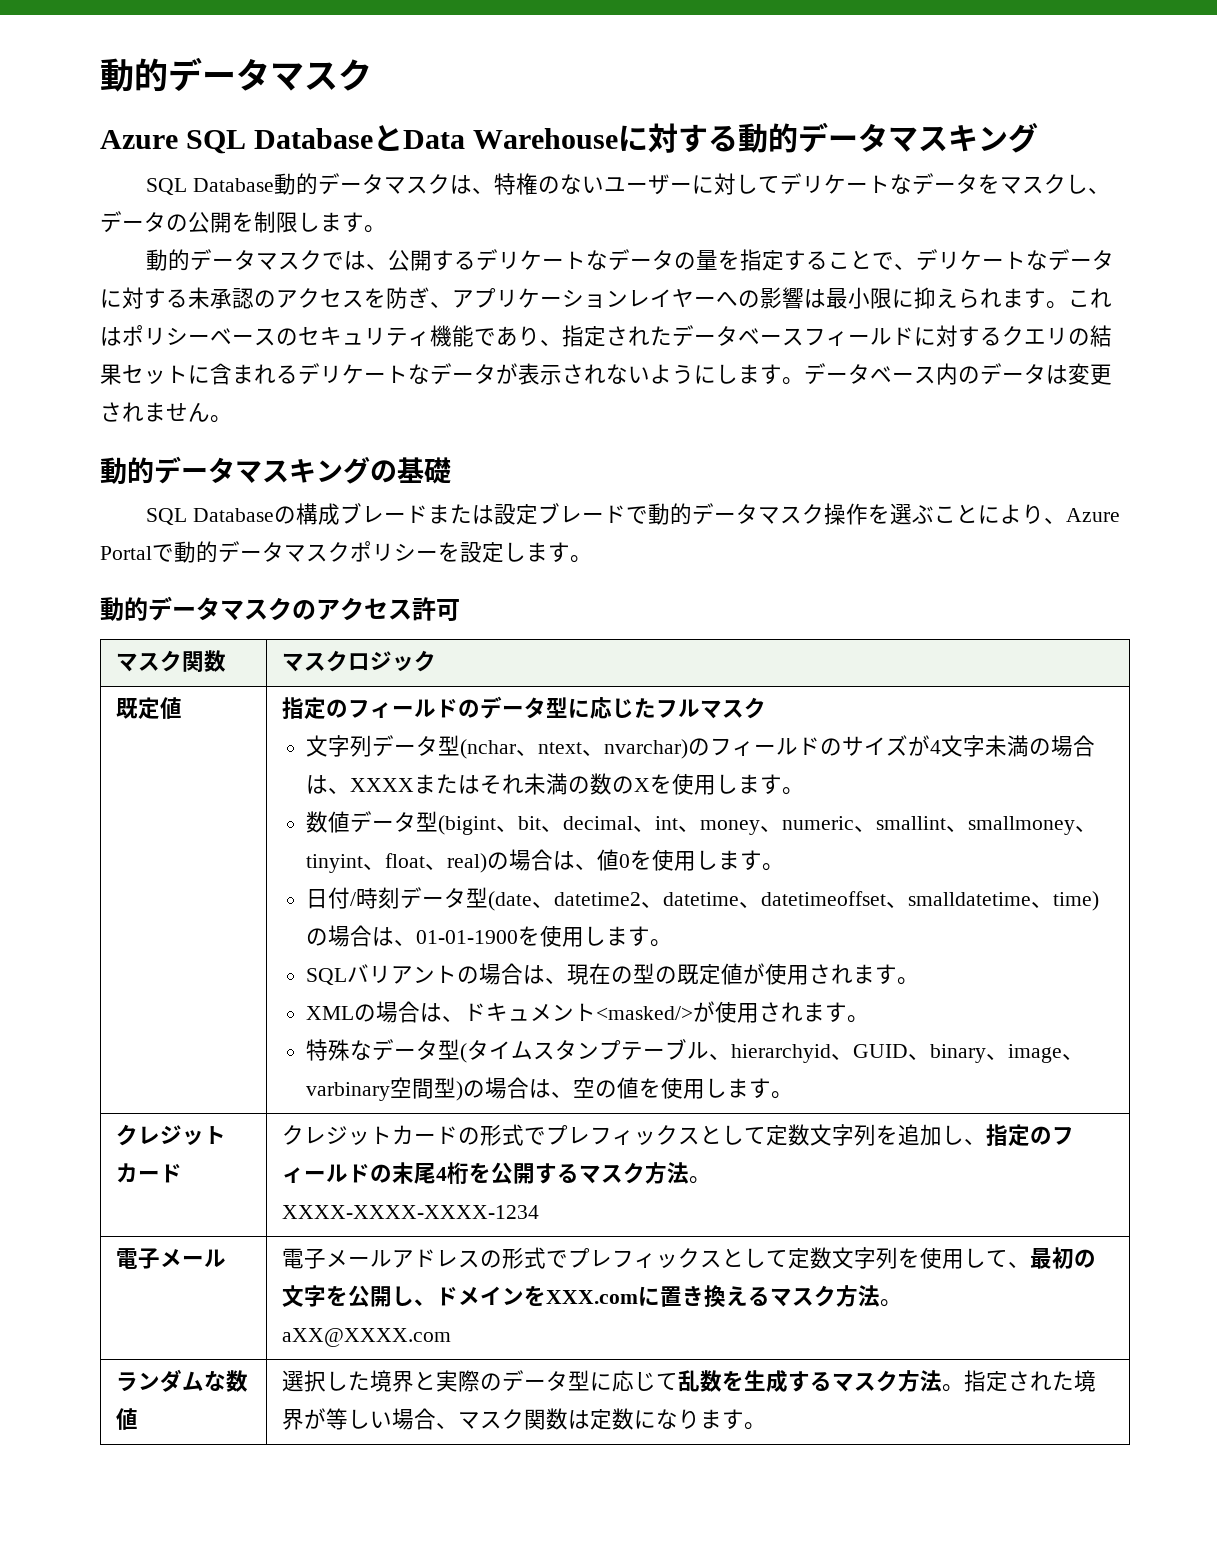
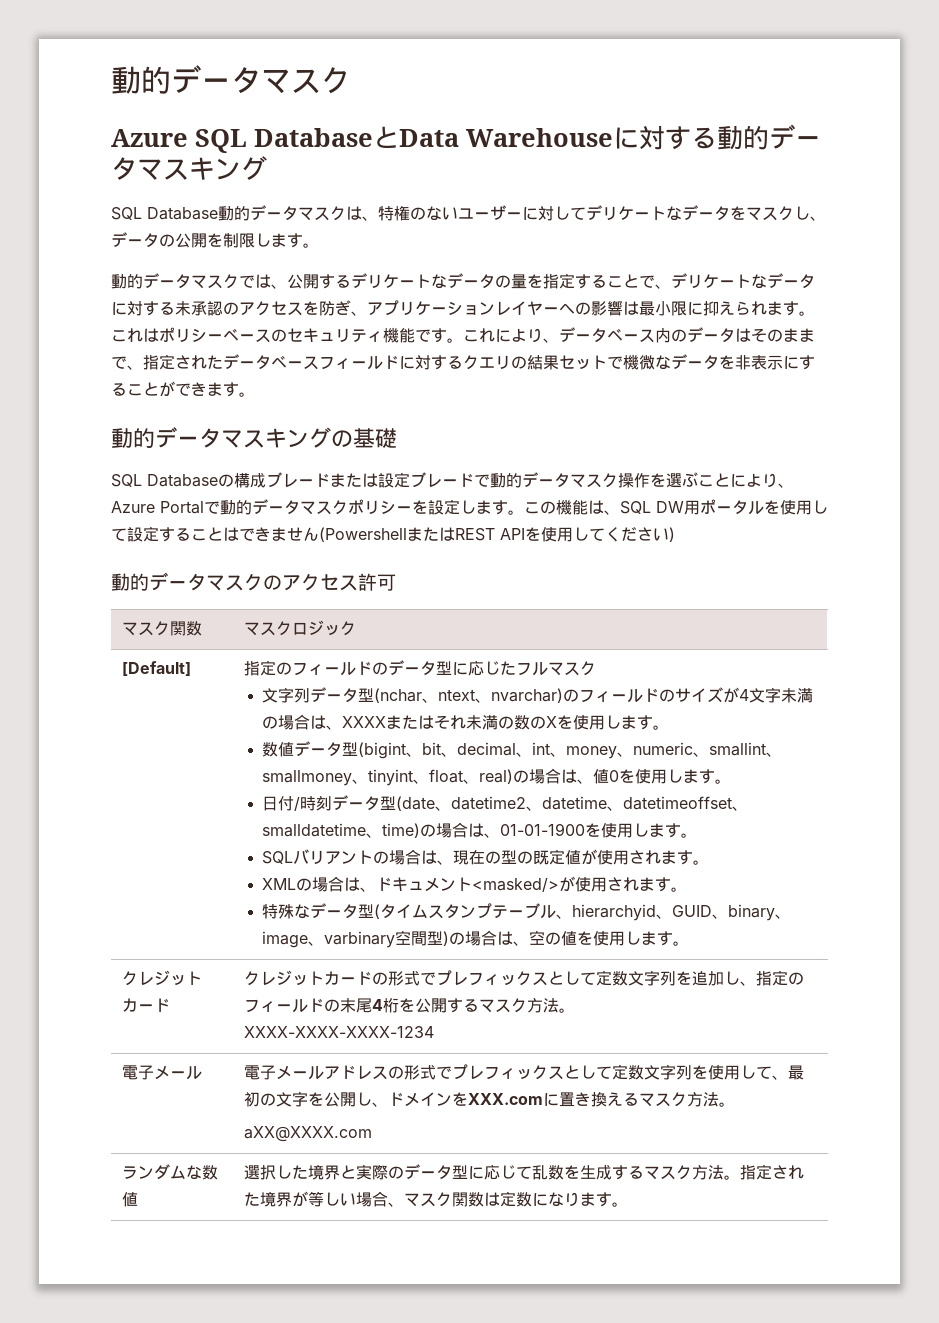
[496,326,540,346] あり -> [431,327,815,343] [111,356,127,369] す。これにより、データベース内のデータはそのままで
[188,363,1112,385] [100,402,210,422] に含まれるデリケートなデータが表示されないようにします。データベース内のデータは変更されません -> [607,354,815,370] [111,381,239,397] で機微なデータを非表示にすることができます
(592, 559) none -> [524,499,828,515] [111,526,675,542] この機能は、SQL DW用ポータルを使用して設定することはできません(PowershellまたはREST APIを使用してください)
[116,697,183,719] 既定値 -> [122,661,192,676] [Default]

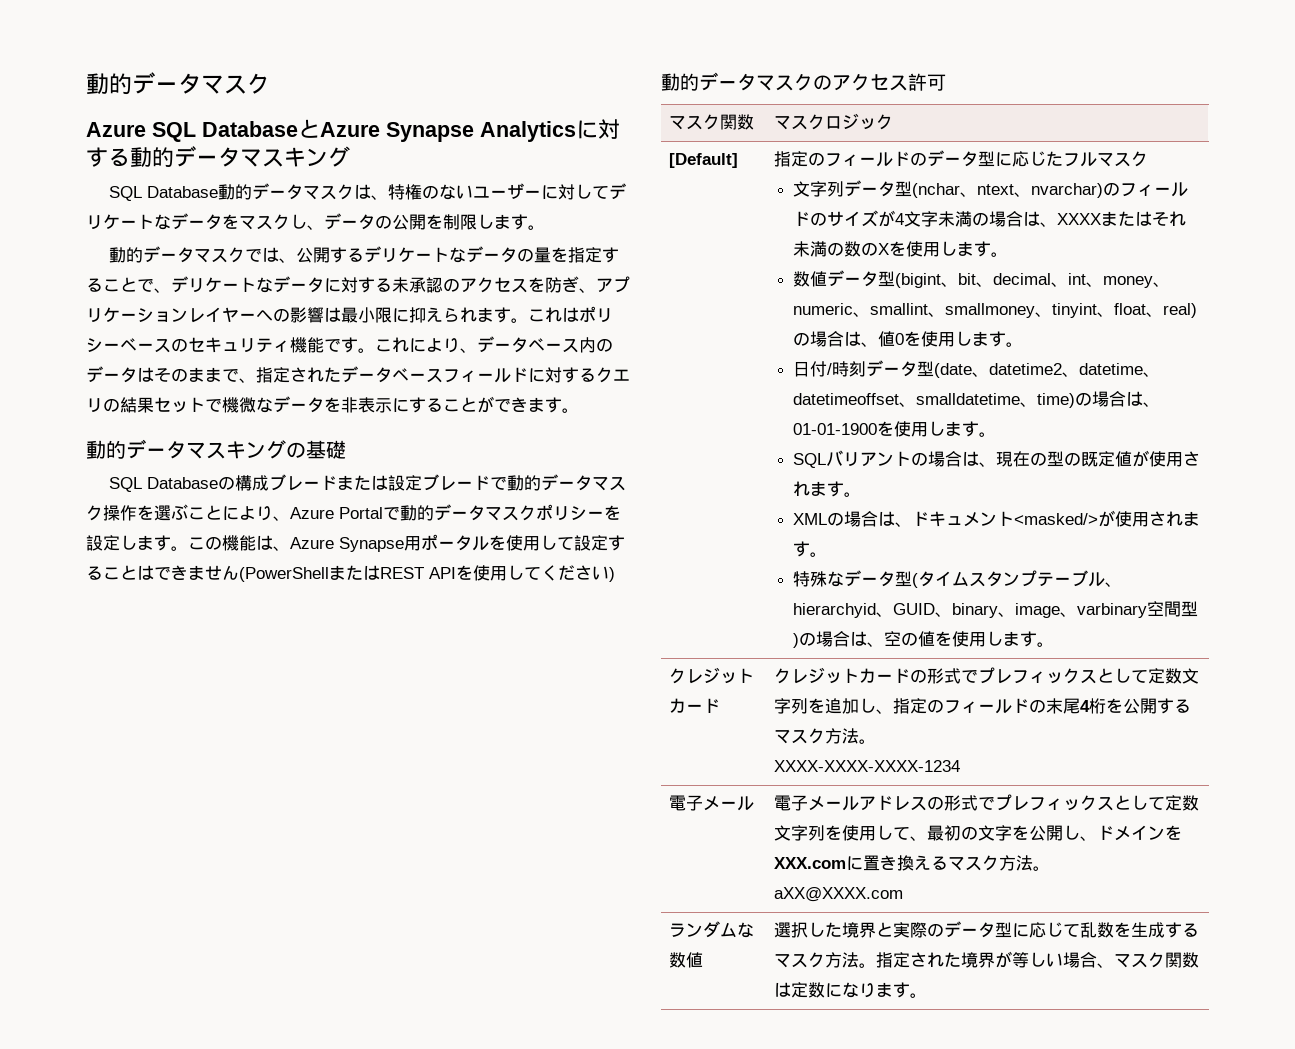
[399,128,613,147] Data Warehouse -> [320,121,576,142] Azure Synapse Analytics
[620,501,684,514] SQL DW -> [290,537,404,552] Azure Synapse
[319,527,407,542] (Powershell -> [239,567,329,582] (PowerShell

